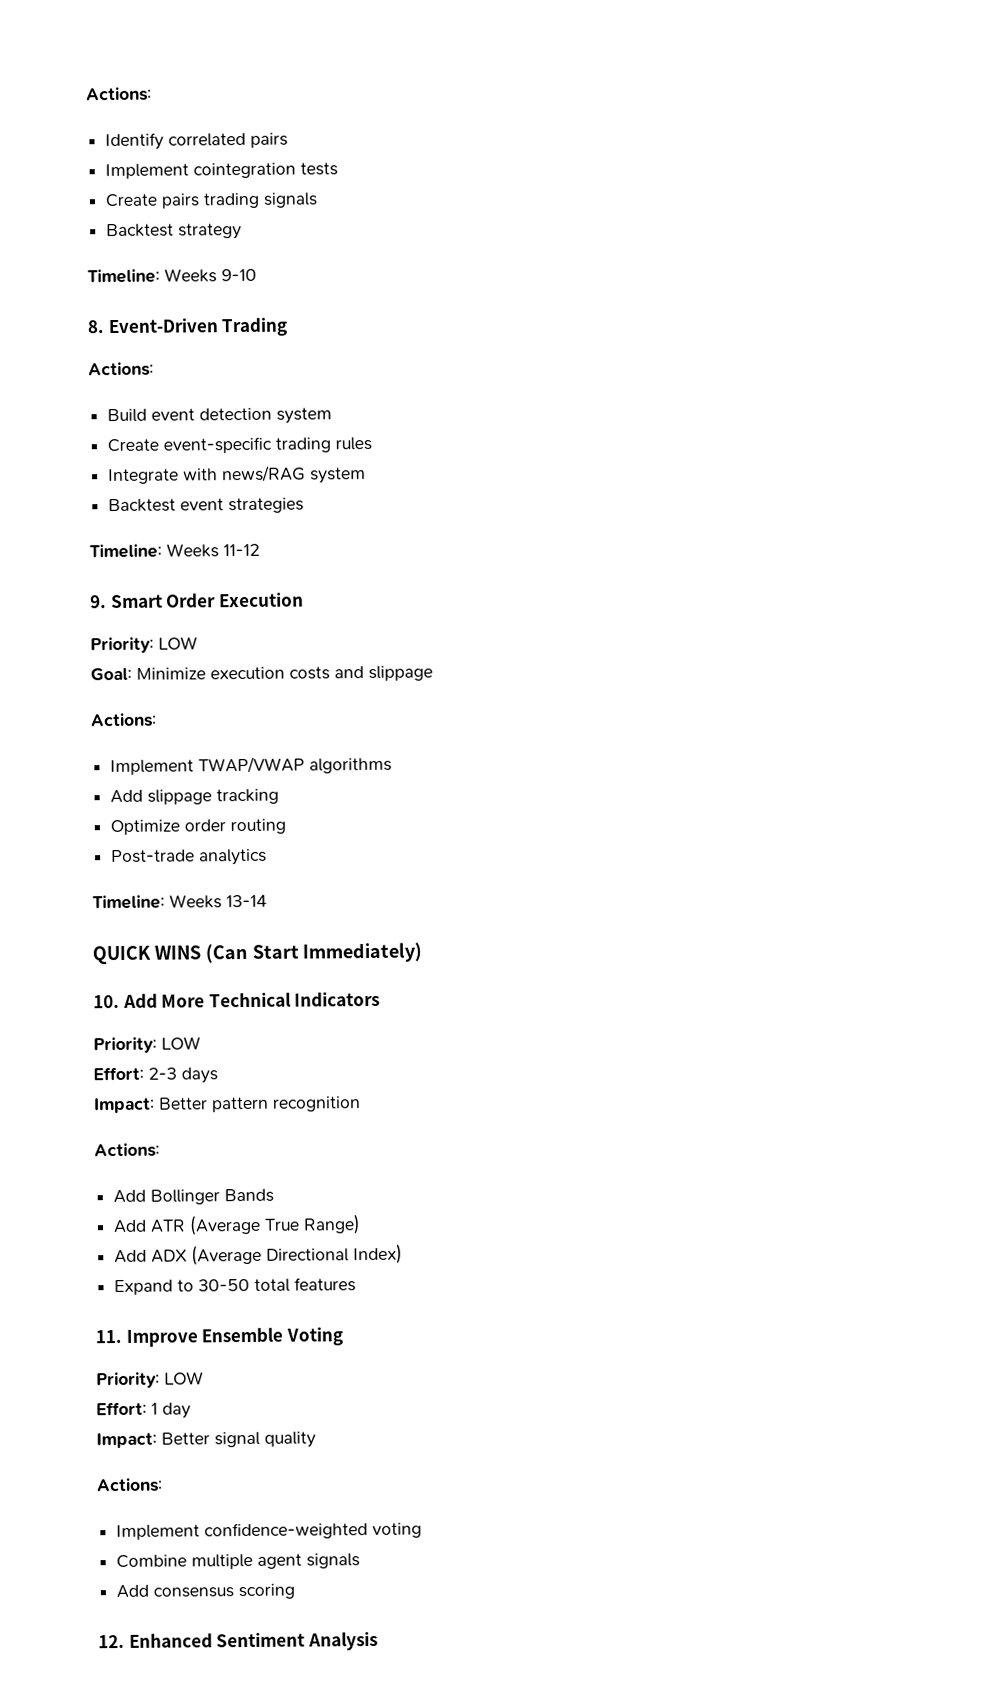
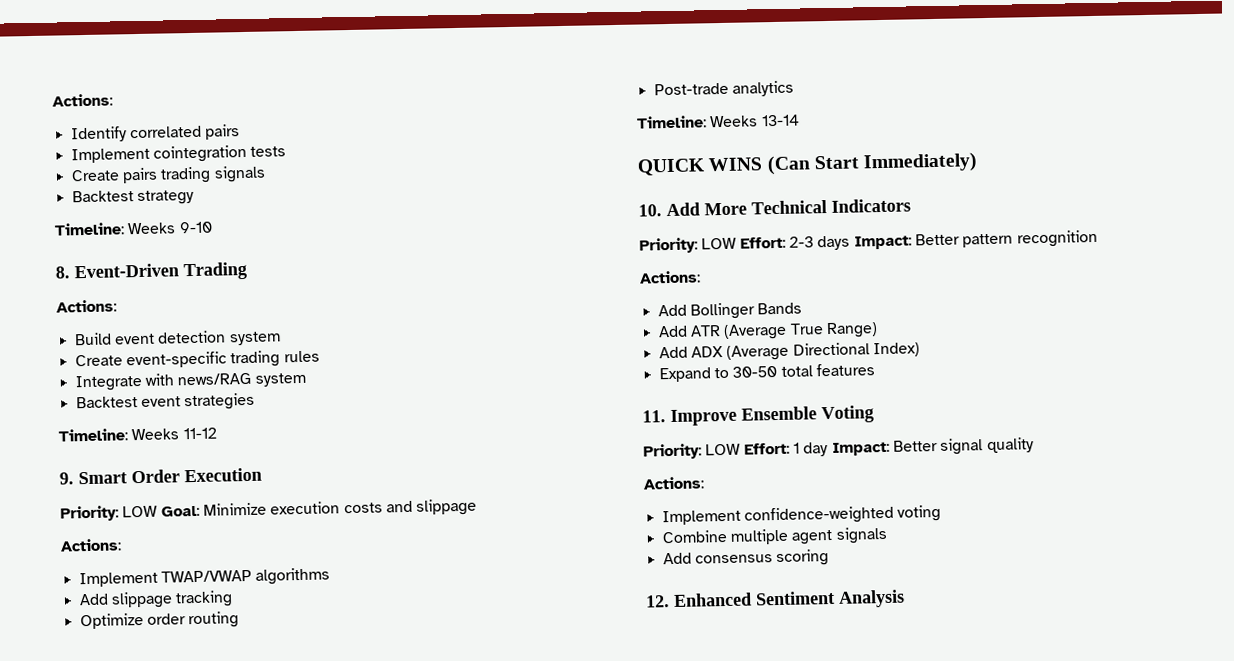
(198, 643) // -> (159, 511) none
(201, 1043) // -> (738, 243) none
(218, 1075) // -> (851, 243) none
(204, 1378) // -> (742, 449) none
(191, 1410) // -> (829, 449) none

